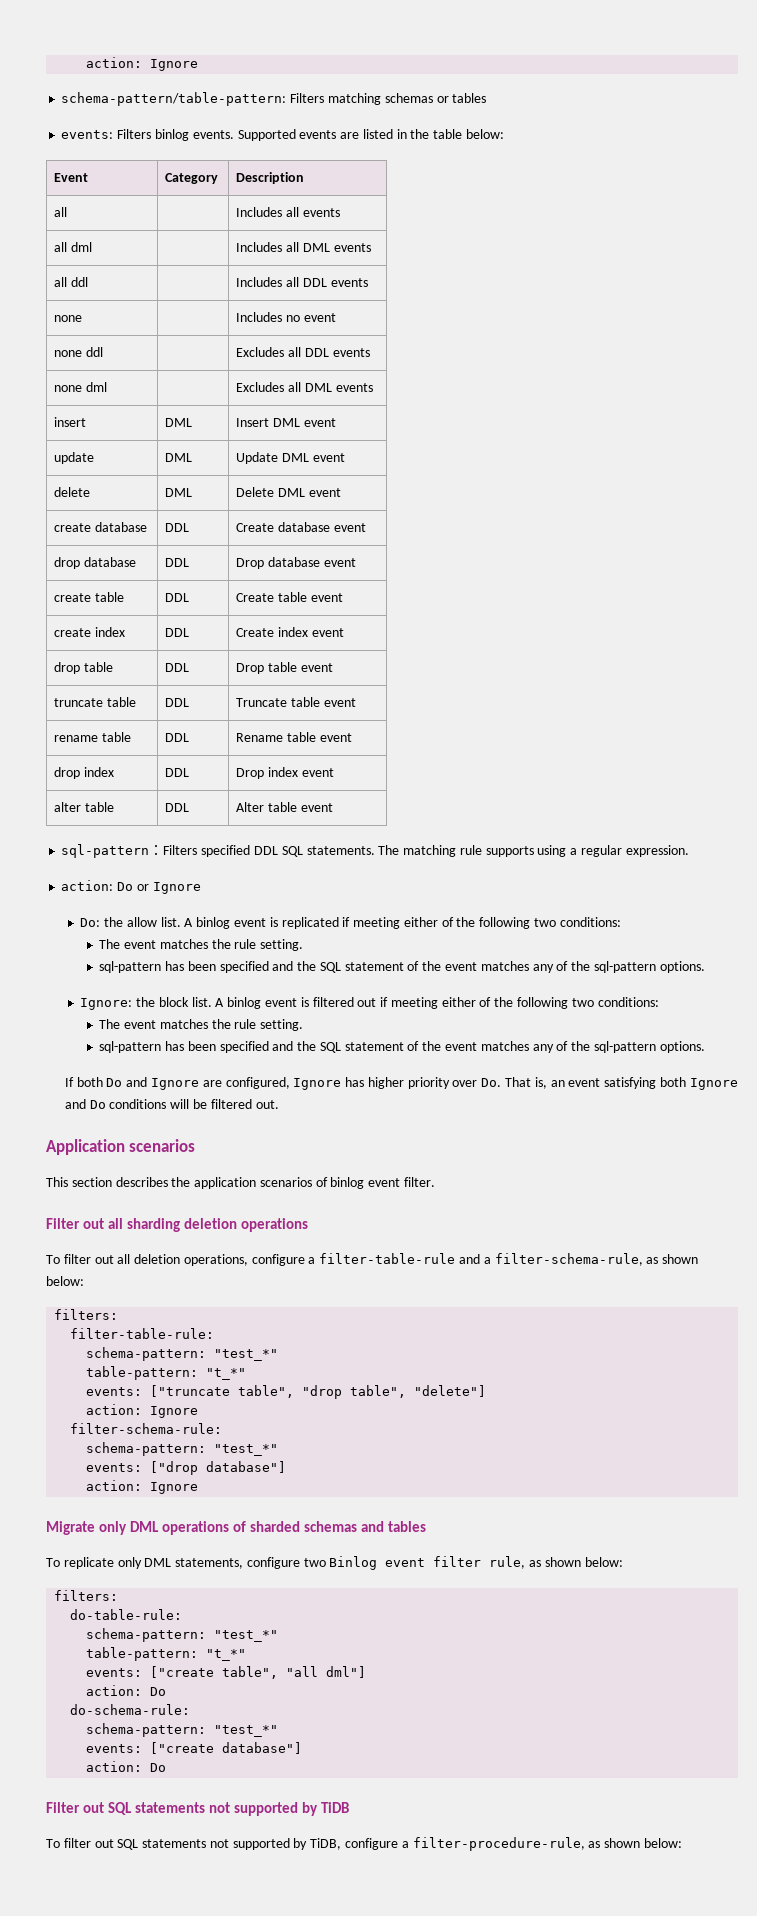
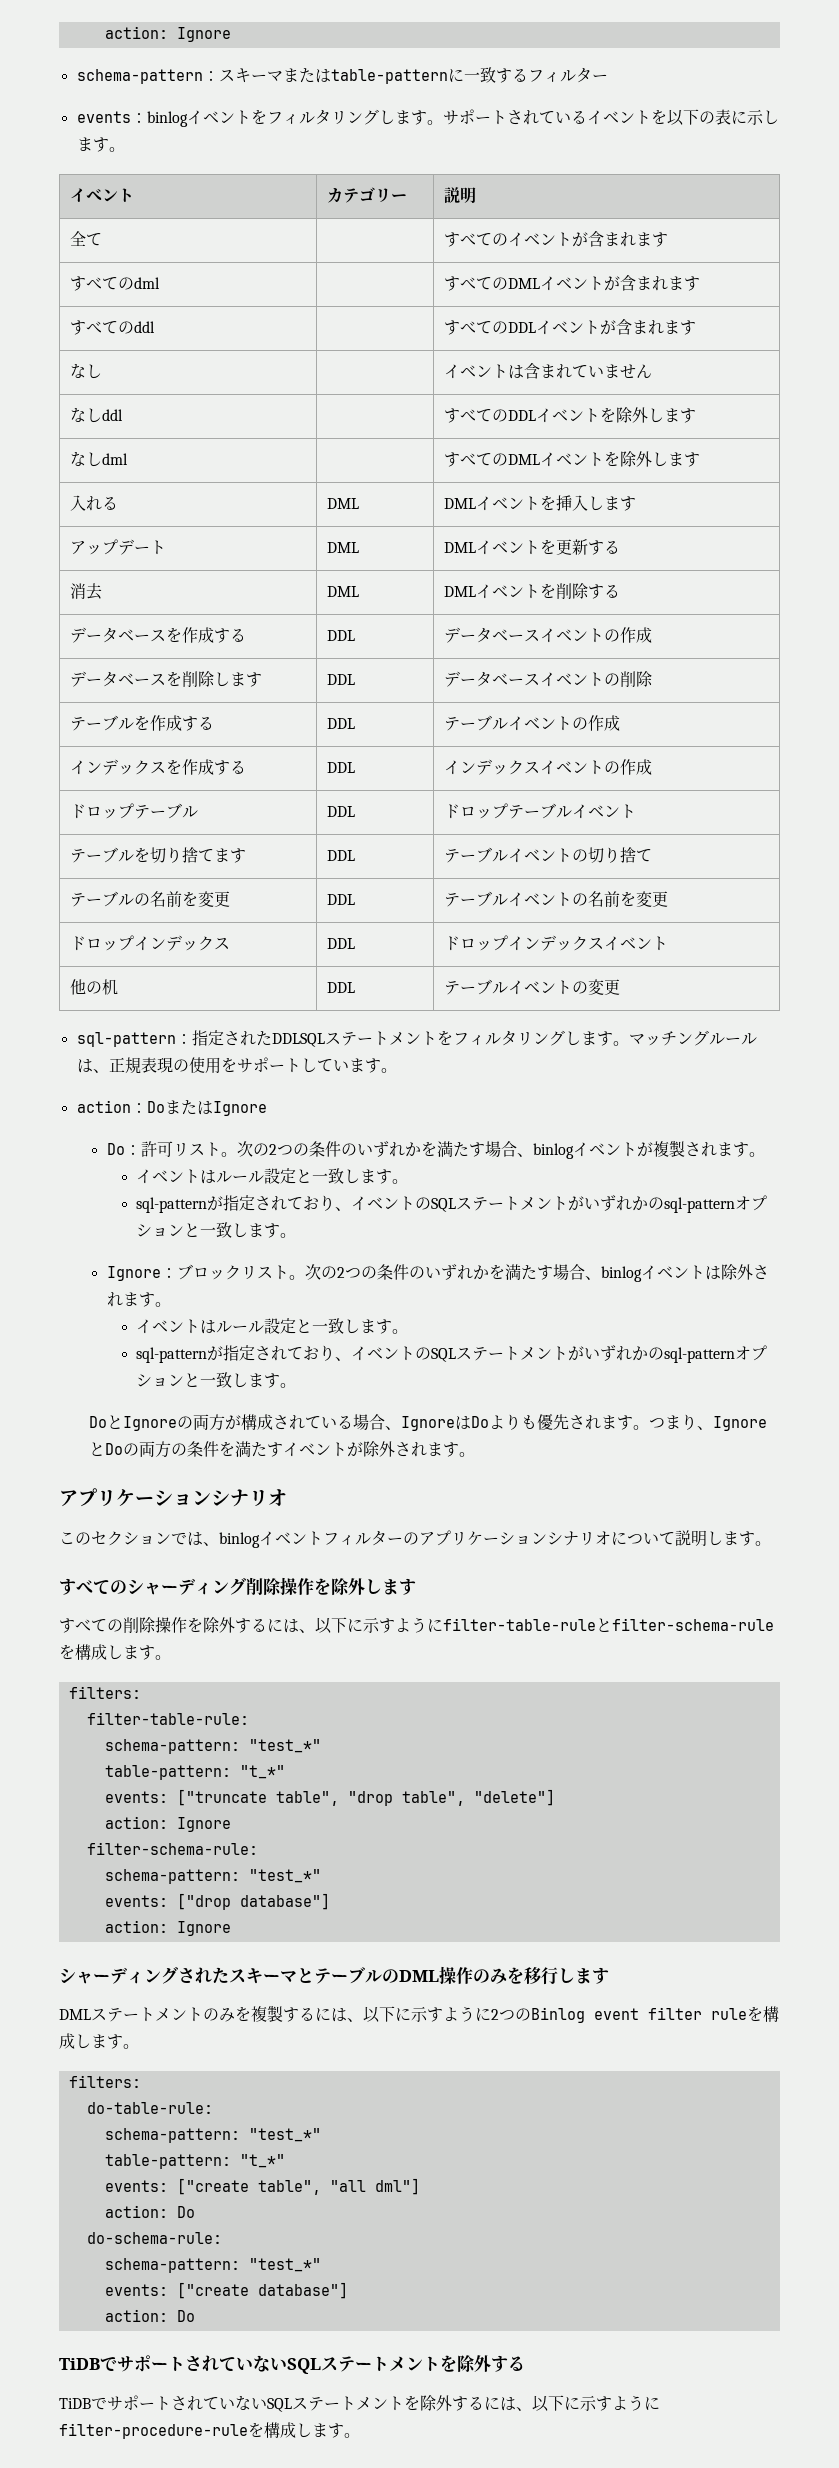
[86,57,199,71] [61,92,487,106] [61,129,504,141] [54,173,89,182] [165,173,219,184] [236,172,305,184] [54,207,68,217] [236,207,341,217] [54,242,93,252] [236,242,371,252] [54,277,89,287] [236,277,368,287] [54,315,83,322] [236,312,337,322] [54,347,104,357] [236,347,370,357] [54,382,108,392] [236,382,373,392] [54,417,87,427] [165,418,193,427] [236,418,337,427] [54,452,95,464] [165,453,193,462] [236,452,346,464] [54,487,91,497] [165,488,193,497] [236,487,342,497] [54,522,148,532] [165,523,190,532] [236,522,367,532] [54,557,137,569] [165,558,190,567] [236,557,357,569] [54,592,125,602] [165,593,190,602] [236,592,344,602] [54,627,126,637] [165,628,190,637] [236,627,345,637] [54,662,114,674] [165,663,190,672] [236,662,334,674] [54,697,137,707] [165,698,190,707] [236,697,357,707] [54,732,132,742] [165,733,190,742] [236,732,353,742] [54,767,115,779] [165,768,190,777] [236,767,335,779] [54,802,115,812] [165,803,190,812] [236,802,334,812] [61,844,689,858] [61,880,201,894] [80,917,621,929] [99,939,304,951] [99,961,705,973] [80,997,659,1010] [99,1019,304,1031] [99,1041,705,1053] [64,1077,738,1090] [64,1099,279,1109] [46,1139,196,1155] [46,1177,436,1189] [46,1218,309,1232] [46,1253,699,1266] [46,1276,84,1286] action: Ignore // schema-pattern/table-pattern: Filters matching schemas or tables // events: Filters binlog events. Supported events are listed in the table below: // Event | Category | Description // all | | Includes all events // all dml | | Includes all DML events // all ddl | | Includes all DDL events // none | | Includes no event // none ddl | | Excludes all DDL events // none dml | | Excludes all DML events // insert | DML | Insert DML event // update | DML | Update DML event // delete | DML | Delete DML event // create database | DDL | Create database event // drop database | DDL | Drop database event // create table | DDL | Create table event // create index | DDL | Create index event // drop table | DDL | Drop table event // truncate table | DDL | Truncate table event // rename table | DDL | Rename table event // drop index | DDL | Drop index event // alter table | DDL | Alter table event // sql-pattern：Filters specified DDL SQL statements. The matching rule supports using a regular expression. // action: Do or Ignore // Do: the allow list. A binlog event is replicated if meeting either of the following two conditions: // The event matches the rule setting. // sql-pattern has been specified and the SQL statement of the event matches any of the sql-pattern options. // Ignore: the block list. A binlog event is filtered out if meeting either of the following two conditions: // The event matches the rule setting. // sql-pattern has been specified and the SQL statement of the event matches any of the sql-pattern options. // If both Do and Ignore are configured, Ignore has higher priority over Do. That is, an event satisfying both Ignore and Do conditions will be filtered out. // Application scenarios // This section describes the application scenarios of binlog event filter. // Filter out all sharding deletion operations // To filter out all deletion operations, configure a filter-table-rule and a filter-schema-rule, as shown below: -> [104,26,231,42] [76,67,608,84] [76,109,779,127] [76,137,125,152] [69,188,134,202] [326,187,407,203] [443,187,476,203] [69,231,102,246] [443,231,668,247] [69,276,160,291] [443,275,700,291] [69,320,155,335] [443,319,696,335] [69,363,102,379] [443,363,652,379] [69,407,123,423] [443,407,696,423] [69,451,128,467] [443,451,700,467] [69,495,118,511] [326,498,359,509] [443,495,636,511] [69,539,166,555] [326,542,359,553] [443,539,620,555] [69,583,102,600] [326,586,359,597] [443,583,620,599] [69,627,246,643] [326,630,355,641] [443,627,652,643] [69,671,262,687] [326,674,355,685] [443,671,653,687] [69,715,214,731] [326,718,355,729] [443,715,620,731] [69,759,246,775] [326,762,355,773] [443,759,652,775] [69,803,198,819] [326,806,355,817] [443,803,636,819] [69,847,246,863] [326,850,355,861] [443,847,652,863] [69,891,230,907] [326,894,355,905] [443,891,668,907] [69,935,230,951] [326,938,355,949] [443,935,668,951] [69,979,118,995] [326,982,355,993] [443,979,620,995] [76,1030,757,1047] [76,1057,397,1074] [76,1100,267,1116] [106,1140,765,1159] [136,1168,409,1184] [136,1195,768,1213] [136,1222,297,1238] [106,1264,769,1282] [106,1292,171,1307] [136,1318,409,1334] [136,1345,768,1363] [136,1372,297,1388] [88,1414,767,1431] [88,1441,475,1458] [59,1488,287,1507] [59,1530,771,1548] [59,1577,416,1596] [59,1617,774,1634] [59,1644,171,1660] action: Ignore // schema-pattern：スキーマまたはtable-patternに一致するフィルター // events：binlogイベントをフィルタリングします。サポートされているイベントを以下の表に示します。 // イベント | カテゴリー | 説明 // 全て | | すべてのイベントが含まれます // すべてのdml | | すべてのDMLイベントが含まれます // すべてのddl | | すべてのDDLイベントが含まれます // なし | | イベントは含まれていません // なしddl | | すべてのDDLイベントを除外します // なしdml | | すべてのDMLイベントを除外します // 入れる | DML | DMLイベントを挿入します // アップデート | DML | DMLイベントを更新する // 消去 | DML | DMLイベントを削除する // データベースを作成する | DDL | データベースイベントの作成 // データベースを削除します | DDL | データベースイベントの削除 // テーブルを作成する | DDL | テーブルイベントの作成 // インデックスを作成する | DDL | インデックスイベントの作成 // ドロップテーブル | DDL | ドロップテーブルイベント // テーブルを切り捨てます | DDL | テーブルイベントの切り捨て // テーブルの名前を変更 | DDL | テーブルイベントの名前を変更 // ドロップインデックス | DDL | ドロップインデックスイベント // 他の机 | DDL | テーブルイベントの変更 // sql-pattern：指定されたDDLSQLステートメントをフィルタリングします。マッチングルールは、正規表現の使用をサポートしています。 // action：DoまたはIgnore // Do：許可リスト。次の2つの条件のいずれかを満たす場合、binlogイベントが複製されます。 // イベントはルール設定と一致します。 // sql-patternが指定されており、イベントのSQLステートメントがいずれかのsql-patternオプションと一致します。 // Ignore：ブロックリスト。次の2つの条件のいずれかを満たす場合、binlogイベントは除外されます。 // イベントはルール設定と一致します。 // sql-patternが指定されており、イベントのSQLステートメントがいずれかのsql-patternオプションと一致します。 // DoとIgnoreの両方が構成されている場合、IgnoreはDoよりも優先されます。つまり、IgnoreとDoの両方の条件を満たすイベントが除外されます。 // アプリケーションシナリオ // このセクションでは、binlogイベントフィルターのアプリケーションシナリオについて説明します。 // すべてのシャーディング削除操作を除外します // すべての削除操作を除外するには、以下に示すようにfilter-table-ruleとfilter-schema-ruleを構成します。
[46,1521,427,1535] [46,1556,623,1570] Migrate only DML operations of sharded schemas and tables // To replicate only DML statements, configure two Binlog event filter rule, as shown below: -> [59,1966,609,1985] [59,2005,779,2023] [59,2033,139,2049] シャーディングされたスキーマとテーブルのDML操作のみを移行します // DMLステートメントのみを複製するには、以下に示すように2つのBinlog event filter ruleを構成します。
[46,1802,350,1816] [46,1837,682,1851] Filter out SQL statements not supported by TiDB // To filter out SQL statements not supported by TiDB, configure a filter-procedure-rule, as shown below: -> [59,2355,525,2374] [59,2395,660,2412] [59,2422,360,2439] TiDBでサポートされていないSQLステートメントを除外する // TiDBでサポートされていないSQLステートメントを除外するには、以下に示すようにfilter-procedure-ruleを構成します。

